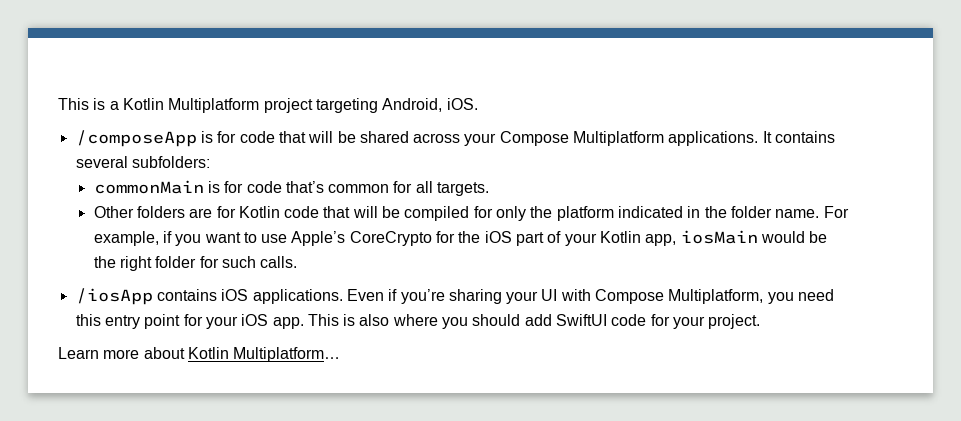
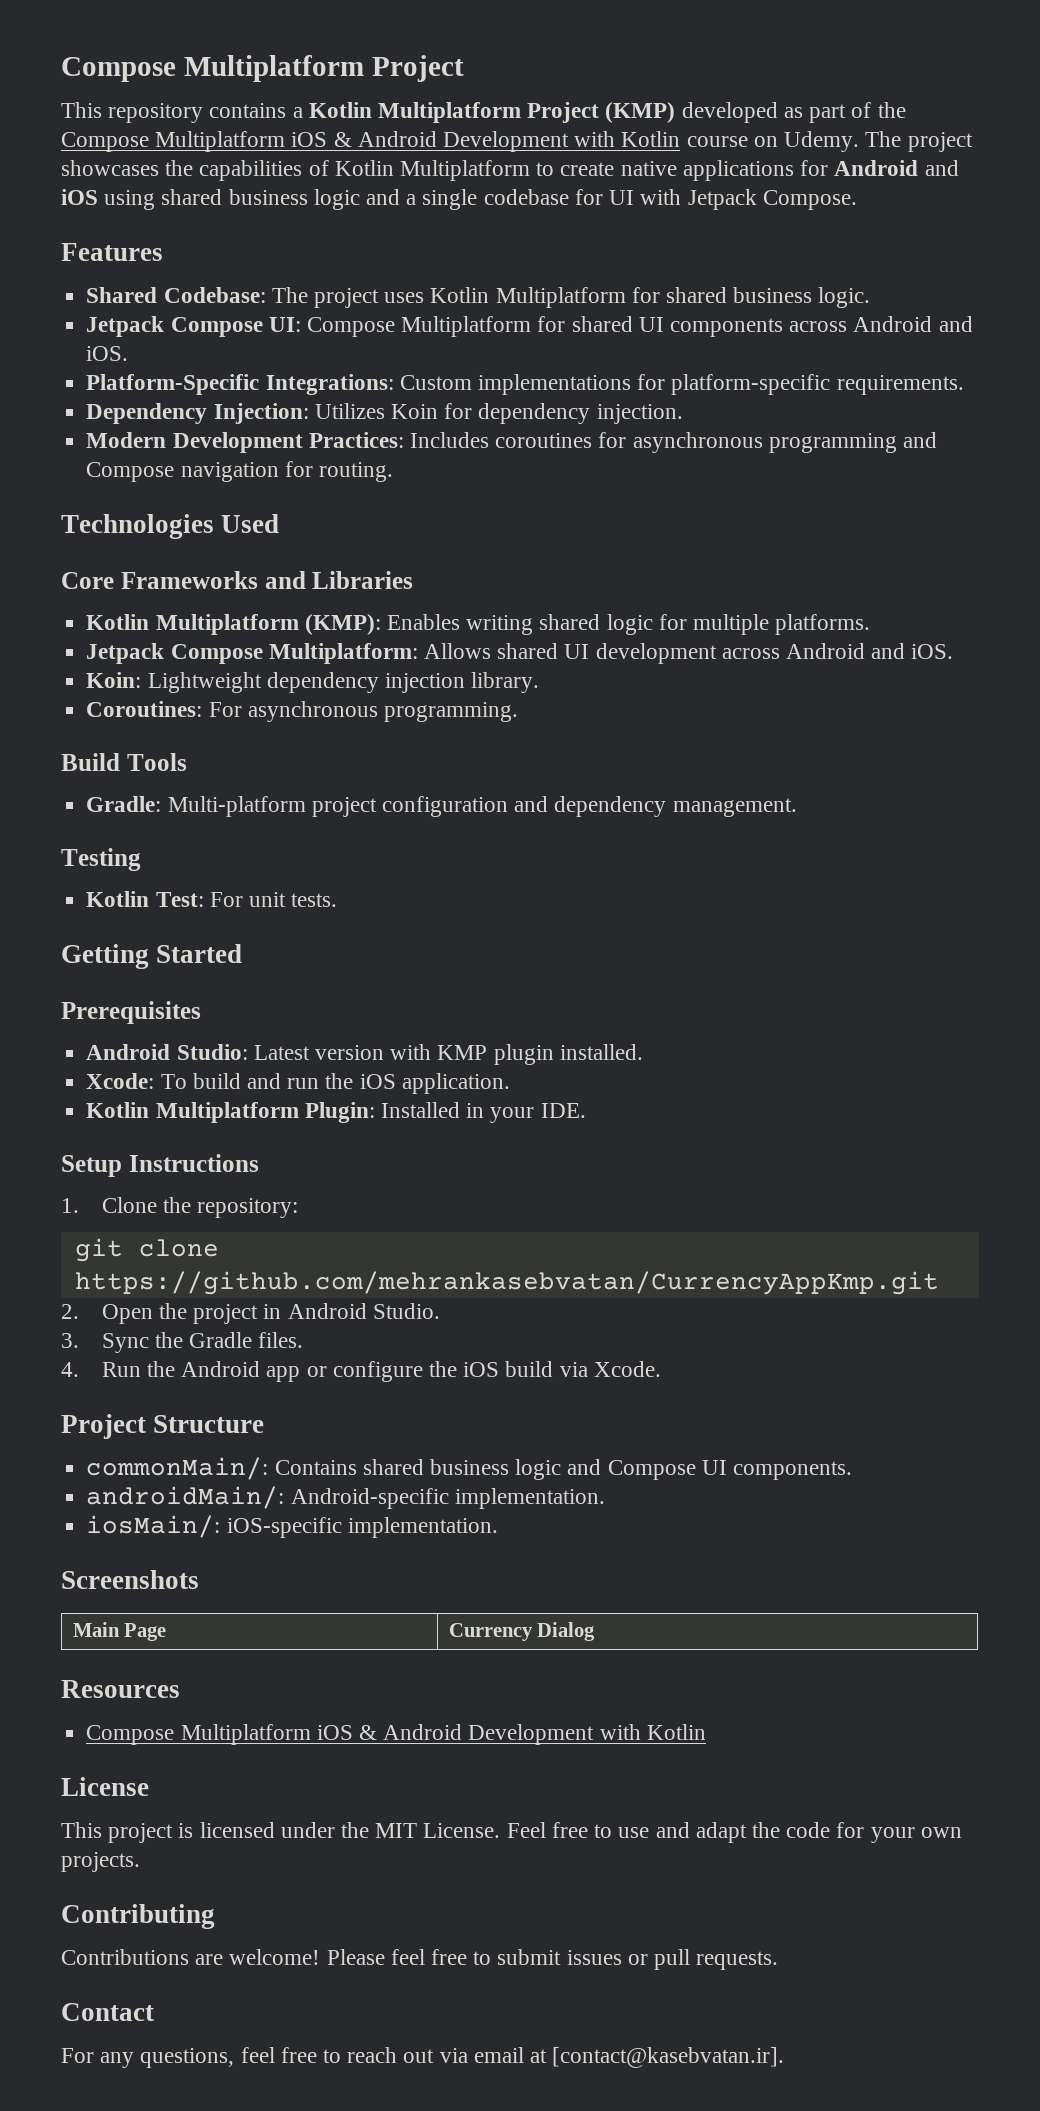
[58,98,478,113] [75,130,836,147] [75,156,210,168] [93,180,490,196] [93,206,849,221] [93,230,828,246] [93,256,298,271] [75,288,835,305] [75,314,761,329] [58,347,341,362] This is a Kotlin Multiplatform project targeting Android, iOS. // /composeApp is for code that will be shared across your Compose Multiplatform applications. It contains several subfolders: // commonMain is for code that’s common for all targets. // Other folders are for Kotlin code that will be compiled for only the platform indicated in the folder name. For example, if you want to use Apple’s CoreCrypto for the iOS part of your Kotlin app, iosMain would be the right folder for such calls. // /iosApp contains iOS applications. Even if you’re sharing your UI with Compose Multiplatform, you need this entry point for your iOS app. This is also where you should add SwiftUI code for your project. // Learn more about Kotlin Multiplatform… -> [61,55,464,82] [61,102,906,123] [61,131,973,152] [61,160,959,181] [61,189,857,210] [61,243,163,261] [86,287,871,308] [86,316,973,337] [86,346,129,361] [86,374,964,395] [86,403,683,424] [86,432,937,453] [86,461,393,482] [61,514,280,539] [61,571,414,589] [86,614,871,635] [86,643,954,664] [86,672,540,693] [86,701,518,722] [61,753,187,771] [86,796,797,817] [61,848,141,871] [86,891,338,907] [61,944,243,969] [61,1001,201,1024] [86,1044,643,1065] [86,1073,510,1094] [86,1102,586,1123] [61,1154,259,1177] [61,1197,299,1218] [74,1238,219,1262] [74,1271,939,1295] [61,1303,440,1324] [61,1332,304,1353] [61,1361,661,1382] [61,1414,265,1439] [86,1457,852,1480] [86,1486,605,1509] [86,1515,498,1538] [61,1570,199,1589] [72,1622,167,1641] [448,1622,596,1641] [61,1680,180,1698] [86,1724,706,1745] [61,1777,149,1796] [61,1822,962,1843] [61,1852,140,1872] [61,1904,215,1929] [61,1949,779,1970] [61,2003,154,2021] [61,2047,785,2068] Compose Multiplatform Project // This repository contains a Kotlin Multiplatform Project (KMP) developed as part of the Compose Multiplatform iOS & Android Development with Kotlin course on Udemy. The project showcases the capabilities of Kotlin Multiplatform to create native applications for Android and iOS using shared business logic and a single codebase for UI with Jetpack Compose. // Features // Shared Codebase: The project uses Kotlin Multiplatform for shared business logic. // Jetpack Compose UI: Compose Multiplatform for shared UI components across Android and iOS. // Platform-Specific Integrations: Custom implementations for platform-specific requirements. // Dependency Injection: Utilizes Koin for dependency injection. // Modern Development Practices: Includes coroutines for asynchronous programming and Compose navigation for routing. // Technologies Used // Core Frameworks and Libraries // Kotlin Multiplatform (KMP): Enables writing shared logic for multiple platforms. // Jetpack Compose Multiplatform: Allows shared UI development across Android and iOS. // Koin: Lightweight dependency injection library. // Coroutines: For asynchronous programming. // Build Tools // Gradle: Multi-platform project configuration and dependency management. // Testing // Kotlin Test: For unit tests. // Getting Started // Prerequisites // Android Studio: Latest version with KMP plugin installed. // Xcode: To build and run the iOS application. // Kotlin Multiplatform Plugin: Installed in your IDE. // Setup Instructions // 1. Clone the repository: // git clone https://github.com/mehrankasebvatan/CurrencyAppKmp.git // 2. Open the project in Android Studio. // 3. Sync the Gradle files. // 4. Run the Android app or configure the iOS build via Xcode. // Project Structure // commonMain/: Contains shared business logic and Compose UI components. // androidMain/: Android-specific implementation. // iosMain/: iOS-specific implementation. // Screenshots // Main Page | Currency Dialog // Resources // Compose Multiplatform iOS & Android Development with Kotlin // License // This project is licensed under the MIT License. Feel free to use and adapt the code for your own projects. // Contributing // Contributions are welcome! Please feel free to submit issues or pull requests. // Contact // For any questions, feel free to reach out via email at [contact@kasebvatan.ir].

